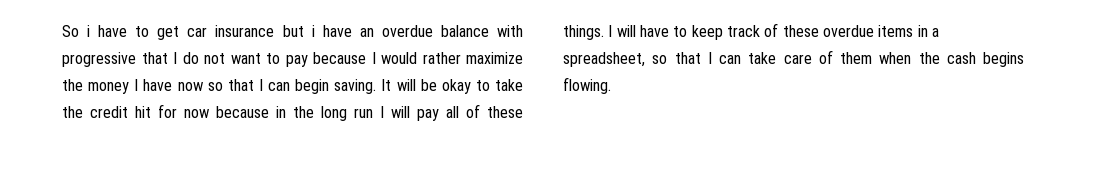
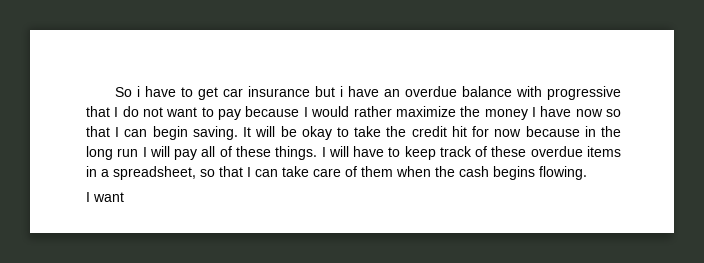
(611, 85) none -> [86,192,124,202] // I want

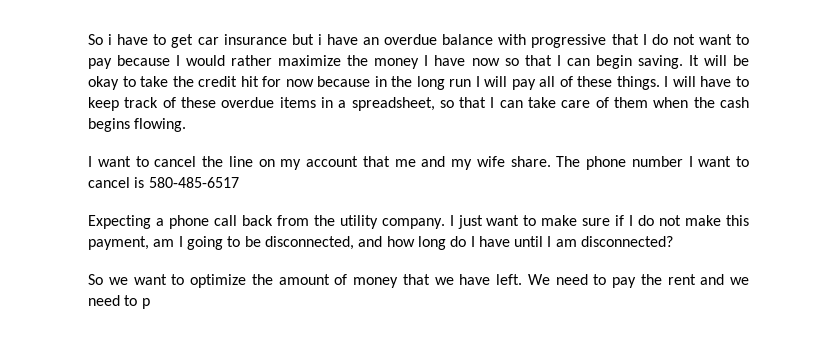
(124, 197) none -> [135,156,749,170] [88,177,239,188] [88,215,750,229] [88,236,674,250] [88,274,749,288] [88,295,150,309] to cancel the line on my account that me and my wife share. The phone number I want to cancel is 580-485-6517 // Expecting a phone call back from the utility company. I just want to make sure if I do not make this payment, am I going to be disconnected, and how long do I have until I am disconnected? // So we want to optimize the amount of money that we have left. We need to pay the rent and we need to p

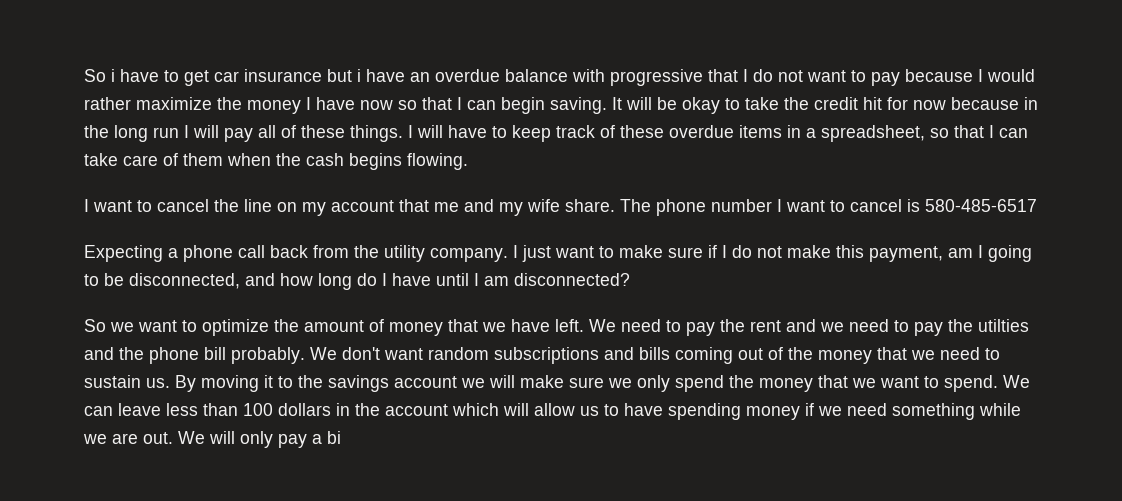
[141,298,150,309] p -> [914,319,1029,336] [84,347,1000,364] [84,375,1030,392] [84,403,1021,420] [83,431,341,448] pay the utilties and the phone bill probably. We don't want random subscriptions and bills coming out of the money that we need to sustain us. By moving it to the savings account we will make sure we only spend the money that we want to spend. We can leave less than 100 dollars in the account which will allow us to have spending money if we need something while we are out. We will only pay a bi

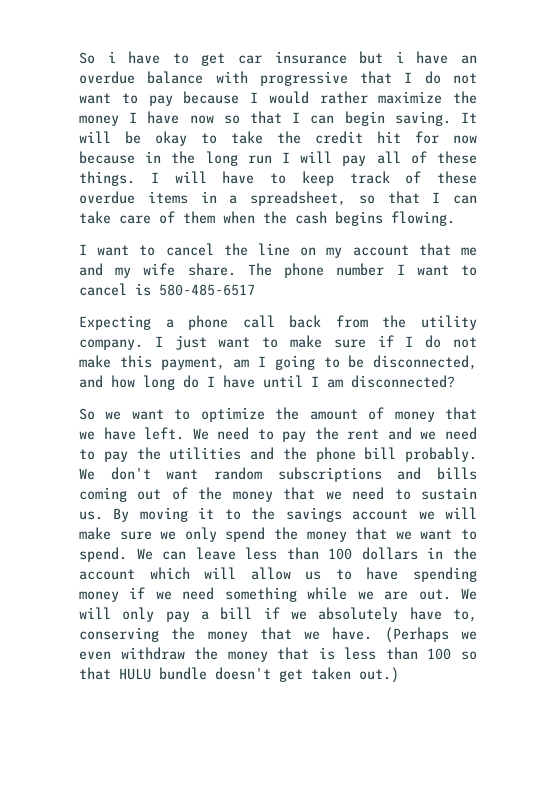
[978,319,1029,332] utilties -> [169,447,242,460] utilities
[327,431,341,444] bi -> [220,607,477,622] [79,627,477,643] [79,647,477,662] [79,667,399,683] bill if we absolutely have to, conserving the money that we have. (Perhaps we even withdraw the money that is less than 100 so that HULU bundle doesn't get taken out.)

